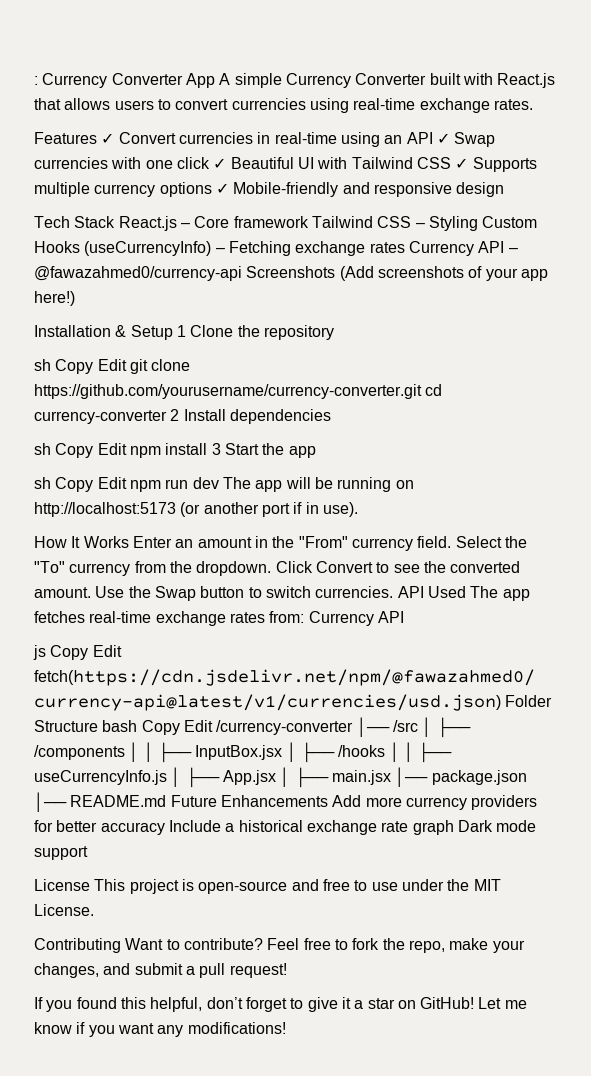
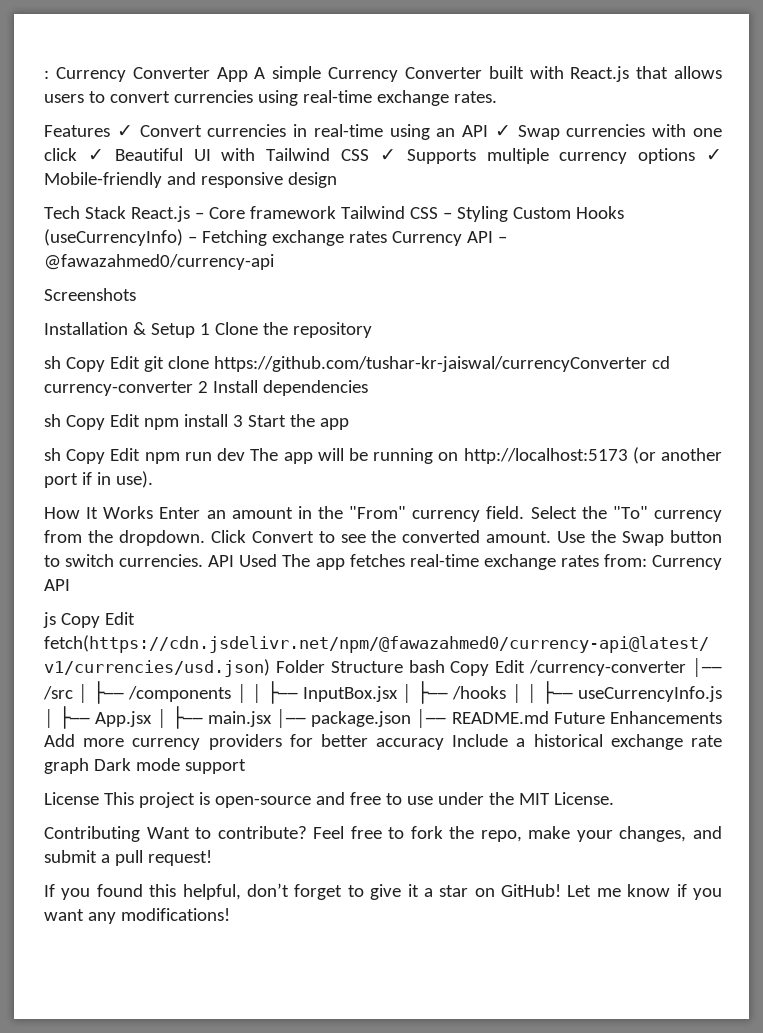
(242, 273) none -> (274, 262) //
[339,266,548,281] [34,291,75,306] (Add screenshots of your app here!) -> (136, 294) none
[34,384,422,399] https://github.com/yourusername/currency-converter.git -> [213,356,647,372] https://github.com/tushar-kr-jaiswal/currencyConverter

